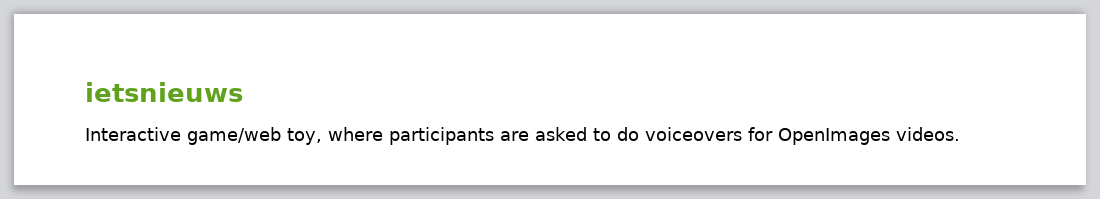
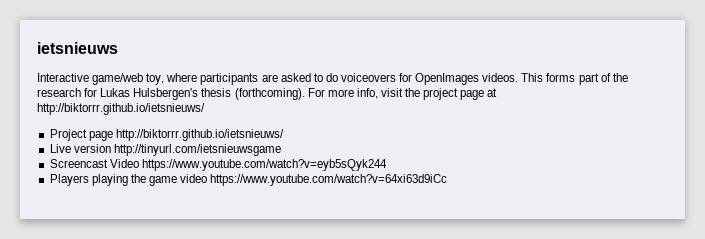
(960, 134) none -> [521,73,628,85] [37,88,498,100] [37,103,205,115] [49,129,284,141] [49,144,281,156] [49,159,387,171] [49,174,448,186] This forms part of the research for Lukas Hulsbergen's thesis (forthcoming). For more info, visit the project page at http://biktorrr.github.io/ietsnieuws/ // Project page http://biktorrr.github.io/ietsnieuws/ // Live version http://tinyurl.com/ietsnieuwsgame // Screencast Video https://www.youtube.com/watch?v=eyb5sQyk244 // Players playing the game video https://www.youtube.com/watch?v=64xi63d9iCc

